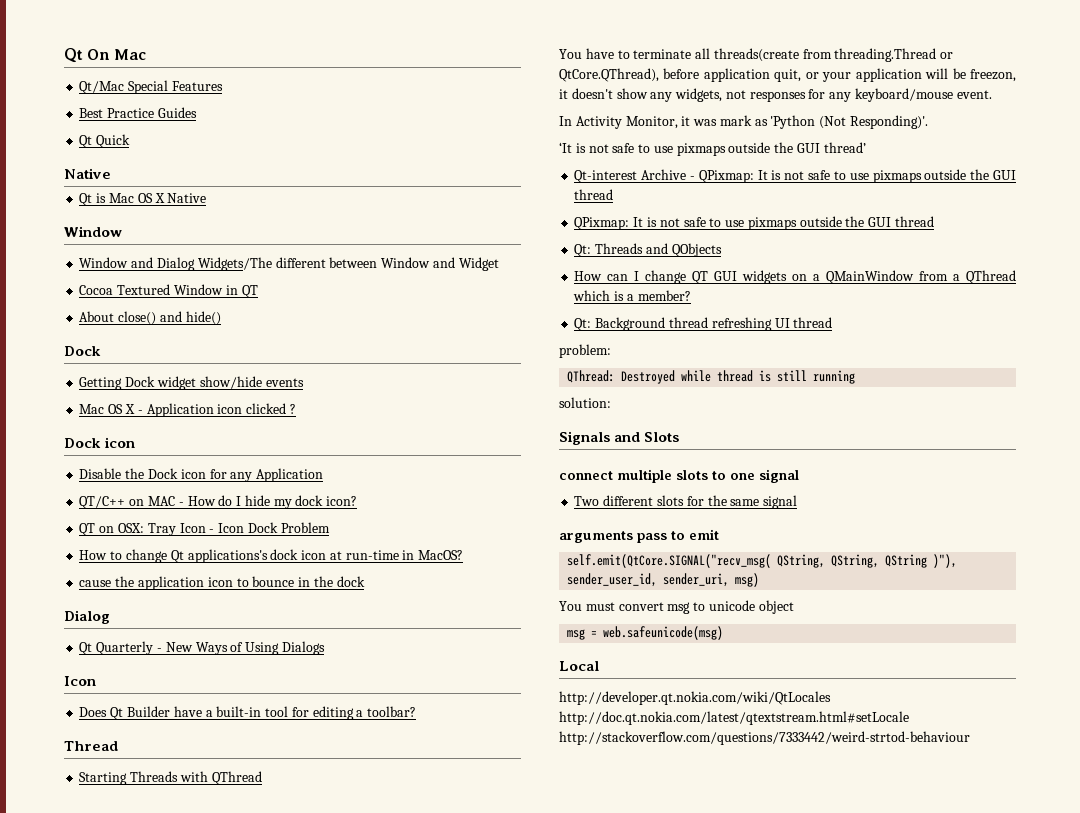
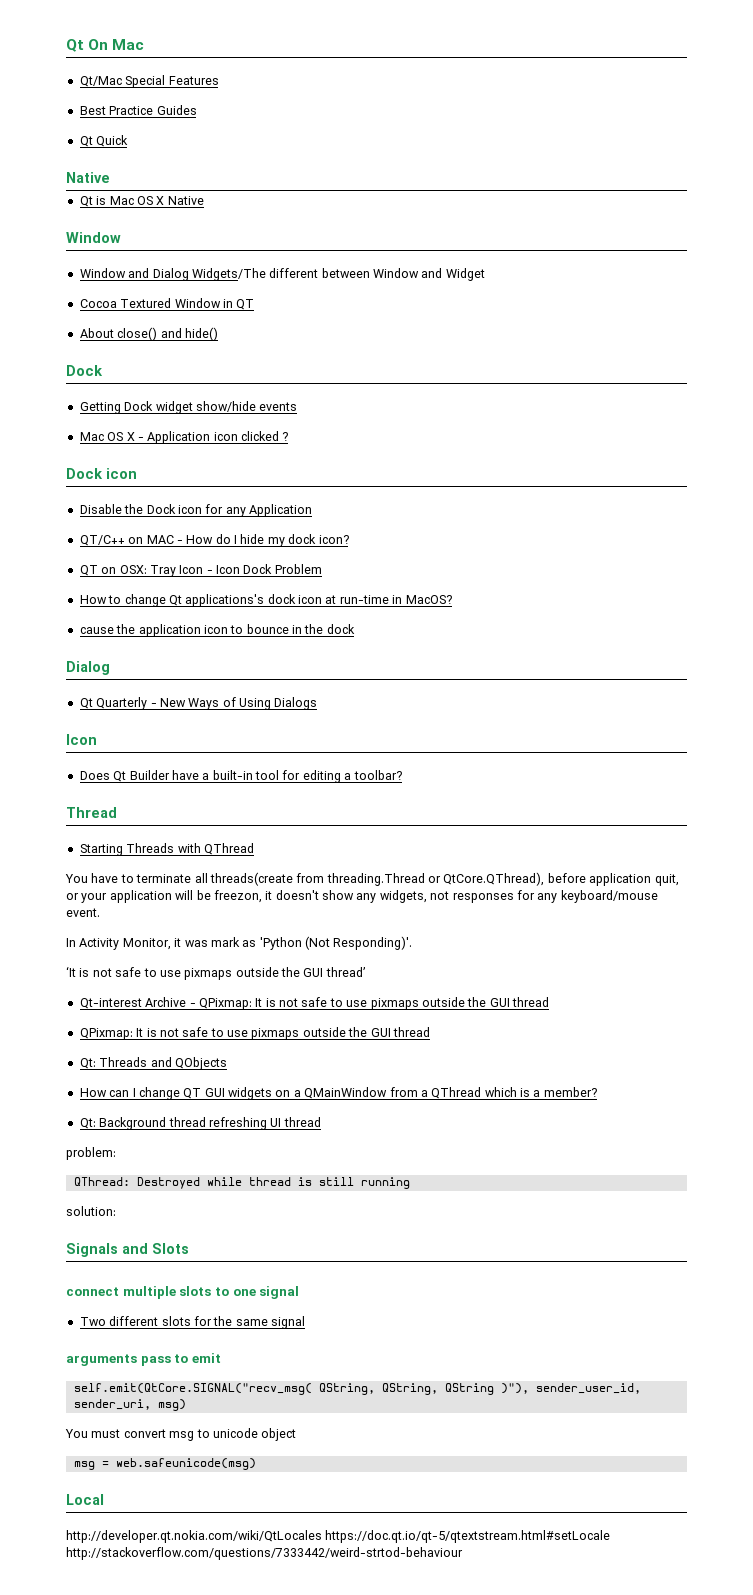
[559,711,909,725] http://doc.qt.nokia.com/latest/qtextstream.html#setLocale -> [325,1530,611,1543] https://doc.qt.io/qt-5/qtextstream.html#setLocale

